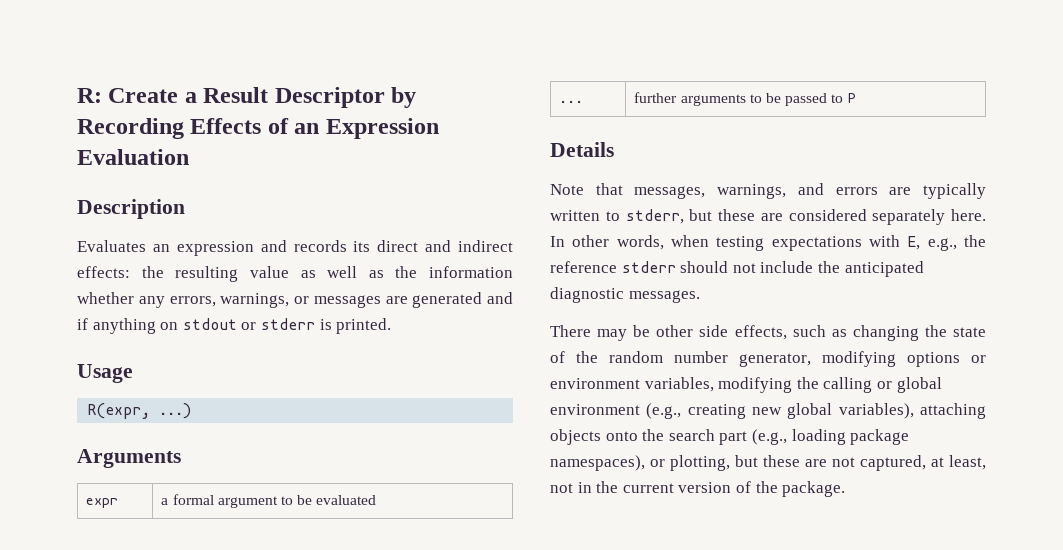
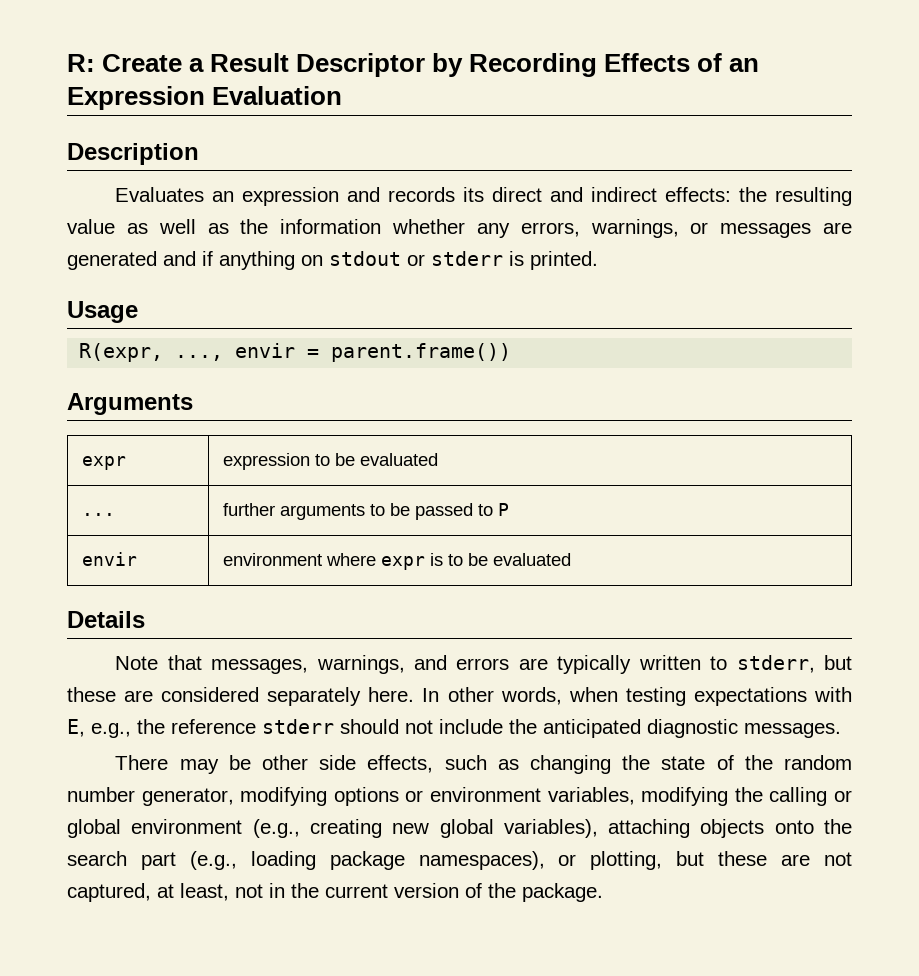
[159,403,192,419] ...) -> [175,343,512,362] ..., envir = parent.frame())
[161,494,278,508] a formal argument -> [222,453,310,470] expression
(856, 98) none -> [81,552,137,566] [222,553,571,570] // envir | environment where expr is to be evaluated

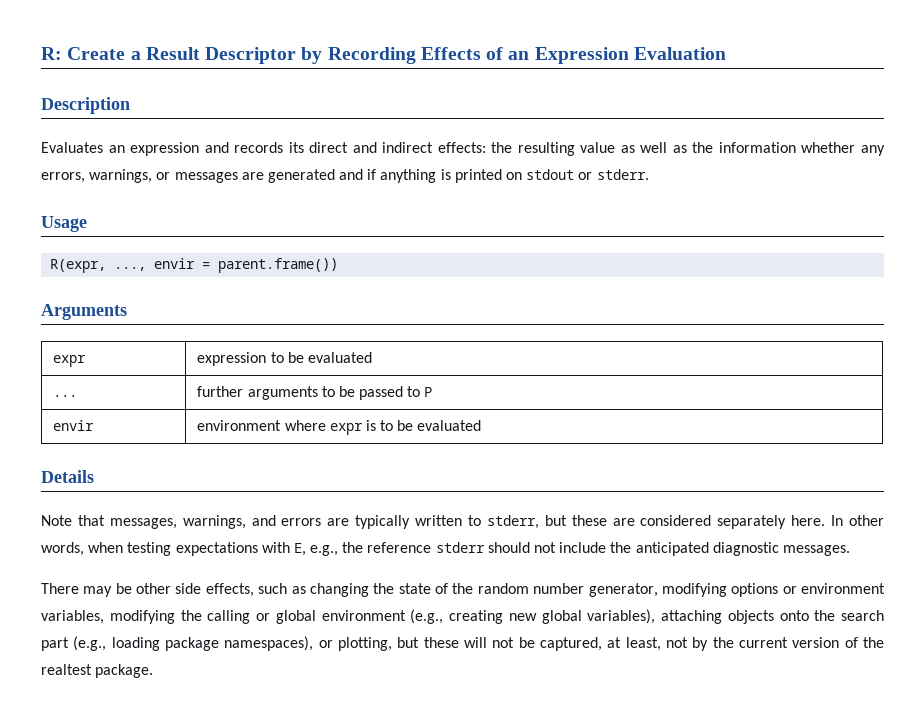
(295, 260) none -> [440,169,502,183] is printed
[431,251,598,270] stderr is printed. -> [596,169,649,180] stderr.
[781,852,852,866] are not -> [463,637,535,648] will not be
[269,883,285,898] in -> [692,637,709,651] by
(516, 890) none -> [41,664,92,675] realtest

